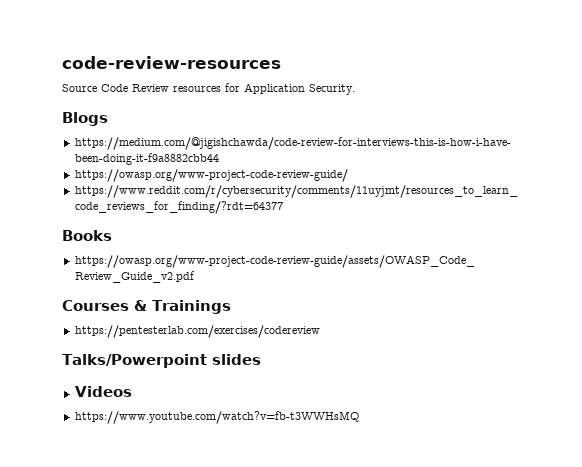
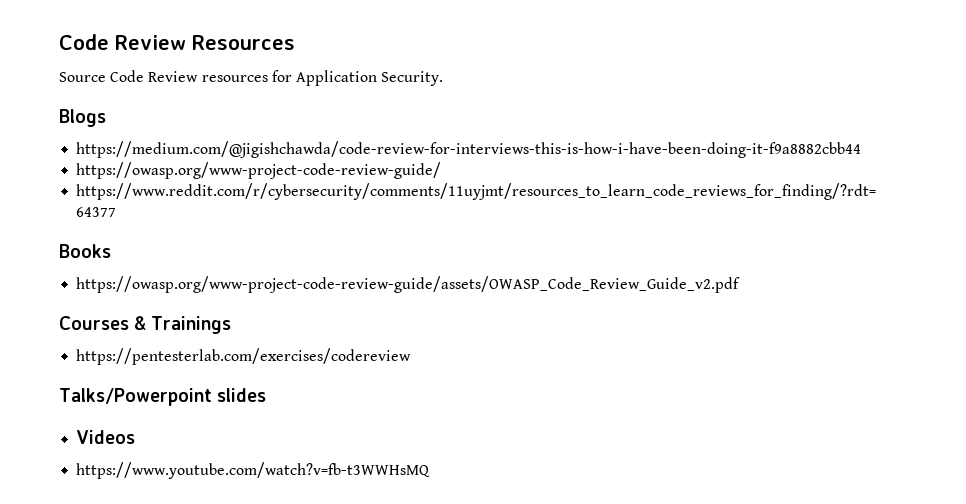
[62,56,281,69] code-review-resources -> [59,34,295,50] Code Review Resources

